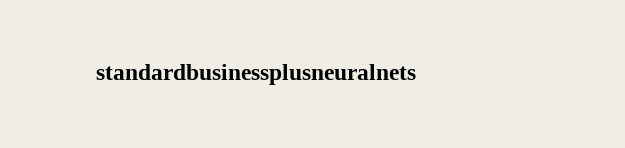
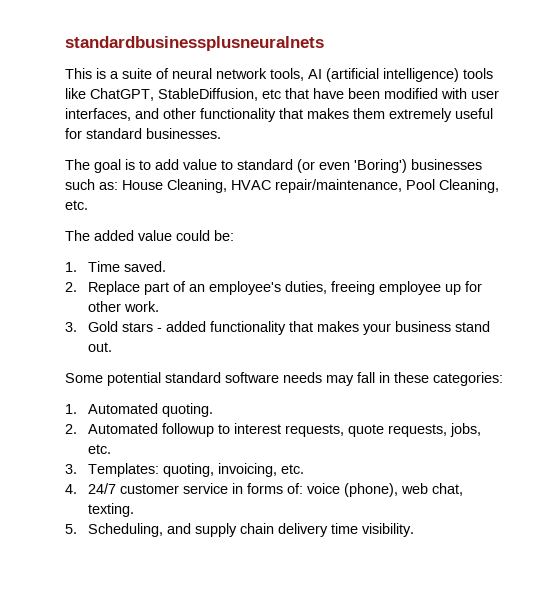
(416, 74) none -> [65,68,493,82] [65,88,499,101] [65,108,493,122] [65,128,221,139] [65,159,482,173] [65,179,499,193] [65,200,88,210] [65,230,234,241] [65,261,166,272] [65,281,482,295] [87,301,159,312] [65,321,490,335] [87,342,112,352] [65,372,503,386] [65,403,213,417] [65,423,481,437] [87,444,111,454] [65,463,304,477] [65,483,463,497] [87,503,134,517] [65,523,414,537] // This is a suite of neural network tools, AI (artificial intelligence) tools like ChatGPT, StableDiffusion, etc that have been modified with user interfaces, and other functionality that makes them extremely useful for standard businesses. // The goal is to add value to standard (or even 'Boring') businesses such as: House Cleaning, HVAC repair/maintenance, Pool Cleaning, etc. // The added value could be: // 1. Time saved. // 2. Replace part of an employee's duties, freeing employee up for other work. // 3. Gold stars - added functionality that makes your business stand out. // Some potential standard software needs may fall in these categories: // 1. Automated quoting. // 2. Automated followup to interest requests, quote requests, jobs, etc. // 3. Templates: quoting, invoicing, etc. // 4. 24/7 customer service in forms of: voice (phone), web chat, texting. // 5. Scheduling, and supply chain delivery time visibility.

